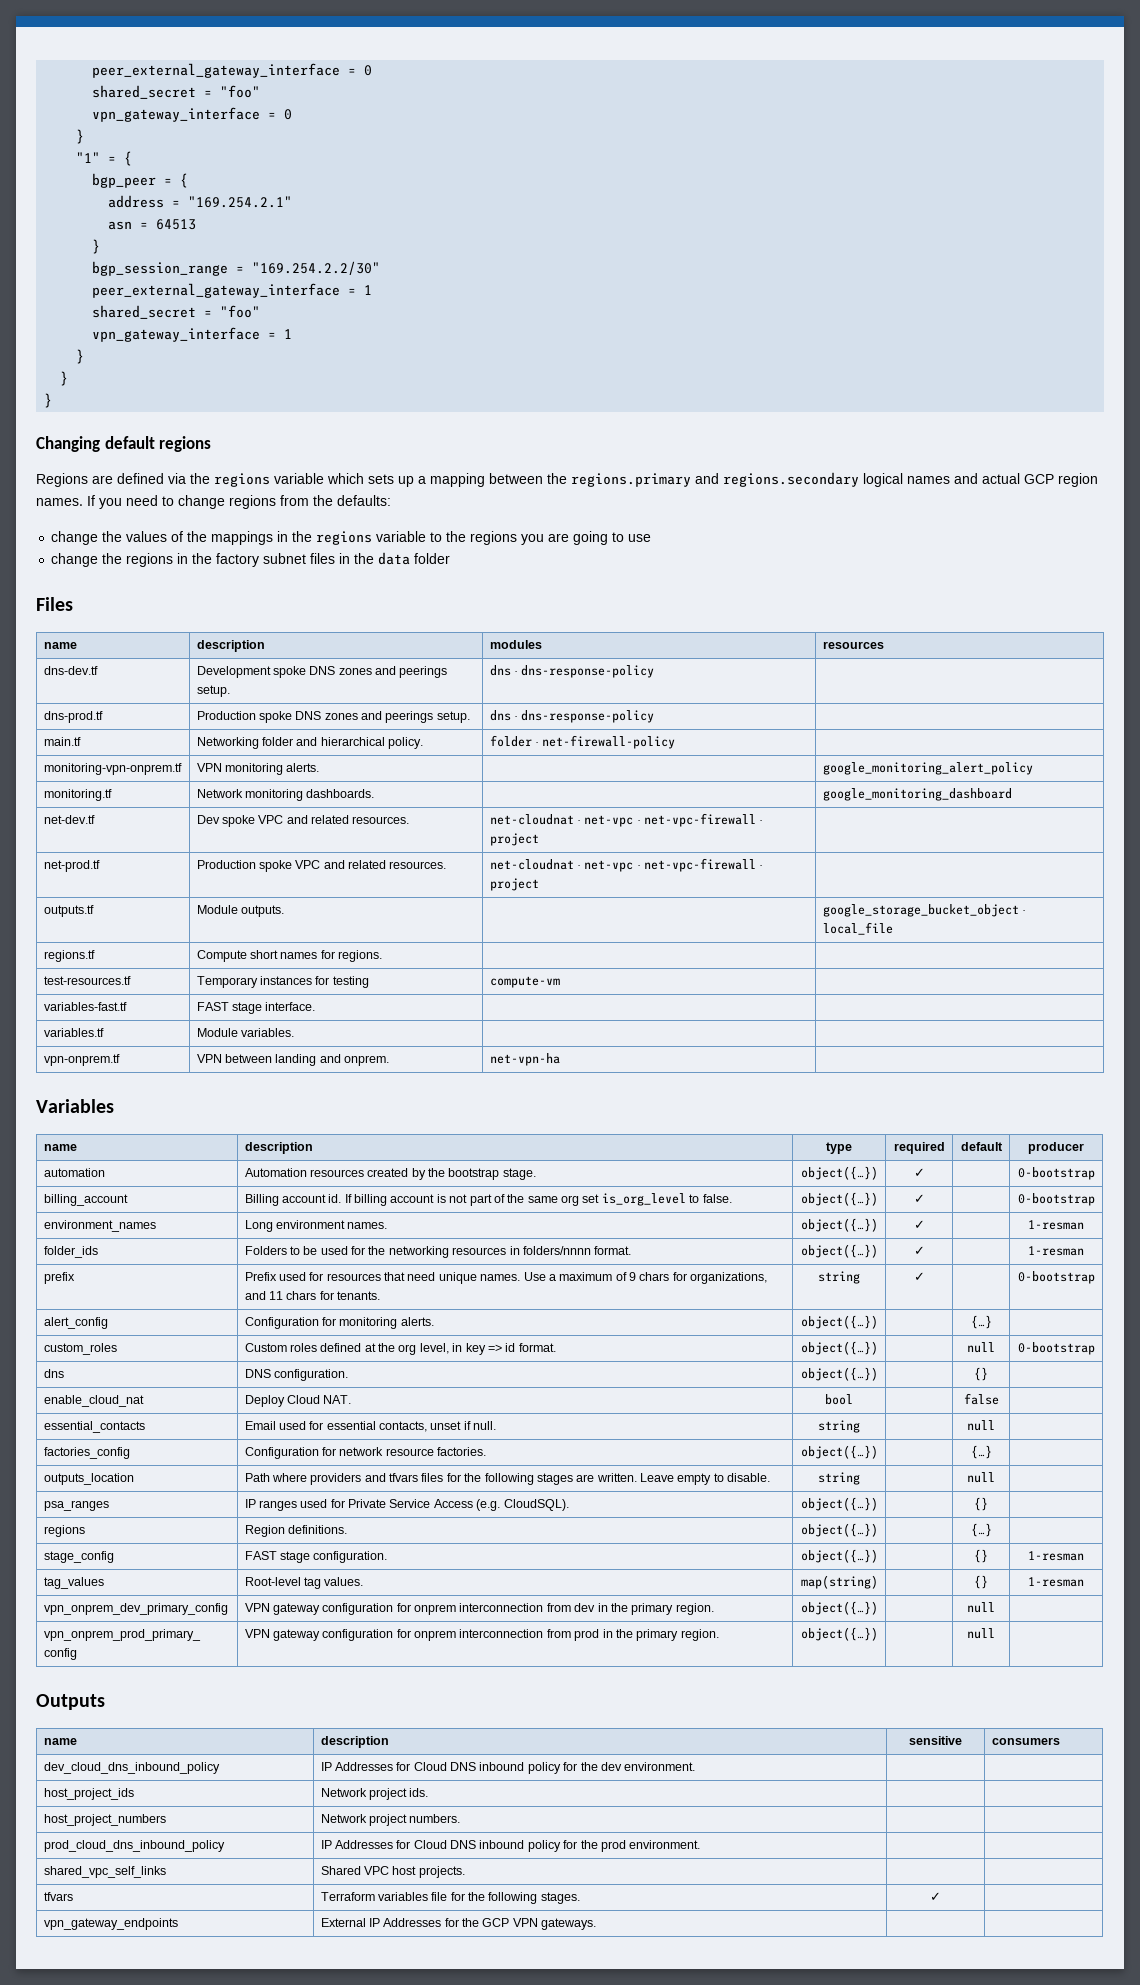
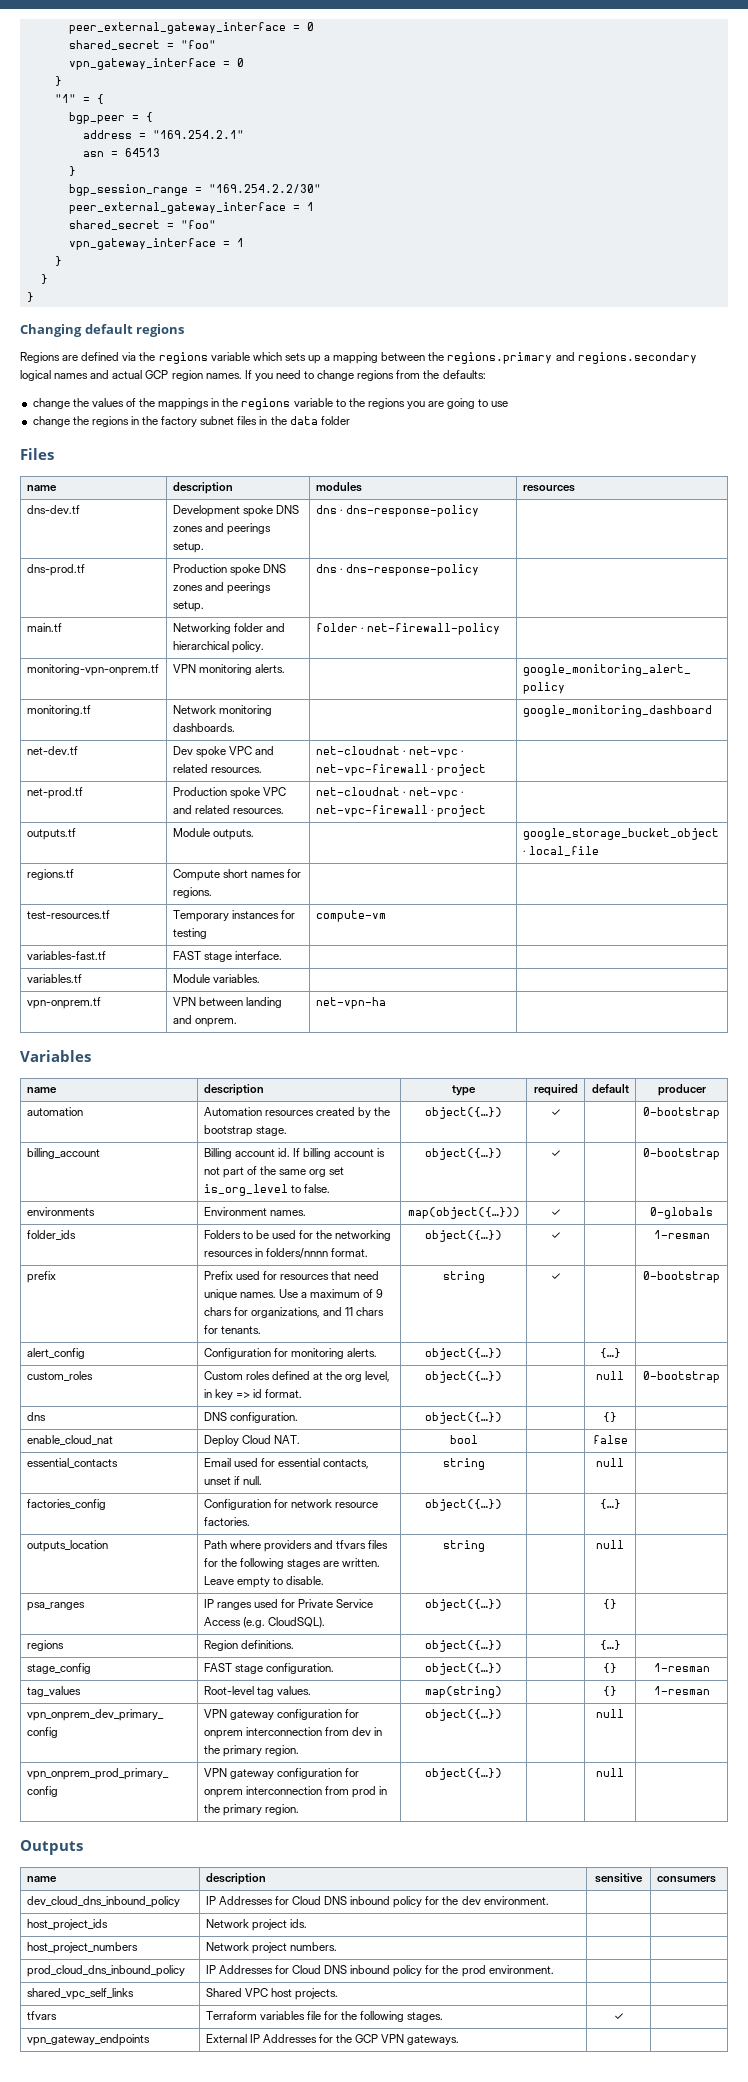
[43,1220,156,1232] [244,1220,345,1232] environment_names | Long environment -> [26,1207,95,1216] [203,1207,267,1216] environments | Environment
[800,1218,878,1232] [913,1220,925,1229] [1028,1220,1084,1230] object({…}) | ✓ | | 1-resman -> [407,1207,520,1219] [550,1209,561,1216] [650,1207,713,1219] map(object({…})) | ✓ | | 0-globals

